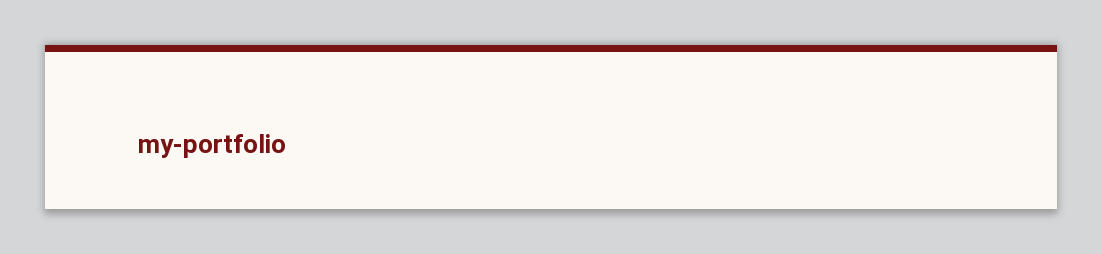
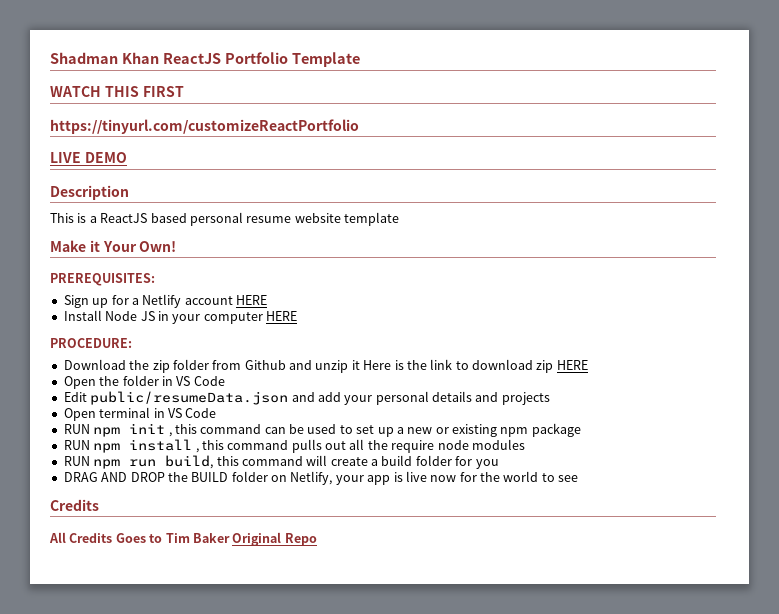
[138,134,286,158] my-portfolio -> [50,52,360,67] [50,86,184,97] [50,119,359,134] [50,152,127,163] [50,185,129,200] [50,212,399,226] [50,240,177,252] [50,273,155,286] [63,294,267,308] [63,310,297,324] [50,338,132,348] [63,359,588,373] [63,375,225,389] [63,391,550,405] [63,407,217,421] [63,423,581,437] [63,439,525,453] [63,455,499,469] [63,471,579,485] [50,499,99,511] [49,532,317,546] Shadman Khan ReactJS Portfolio Template // WATCH THIS FIRST // https://tinyurl.com/customizeReactPortfolio // LIVE DEMO // Description // This is a ReactJS based personal resume website template // Make it Your Own! // PREREQUISITES: // Sign up for a Netlify account HERE // Install Node JS in your computer HERE // PROCEDURE: // Download the zip folder from Github and unzip it Here is the link to download zip HERE // Open the folder in VS Code // Edit public/resumeData.json and add your personal details and projects // Open terminal in VS Code // RUN npm init , this command can be used to set up a new or existing npm package // RUN npm install , this command pulls out all the require node modules // RUN npm run build, this command will create a build folder for you // DRAG AND DROP the BUILD folder on Netlify, your app is live now for the world to see // Credits // All Credits Goes to Tim Baker Original Repo

